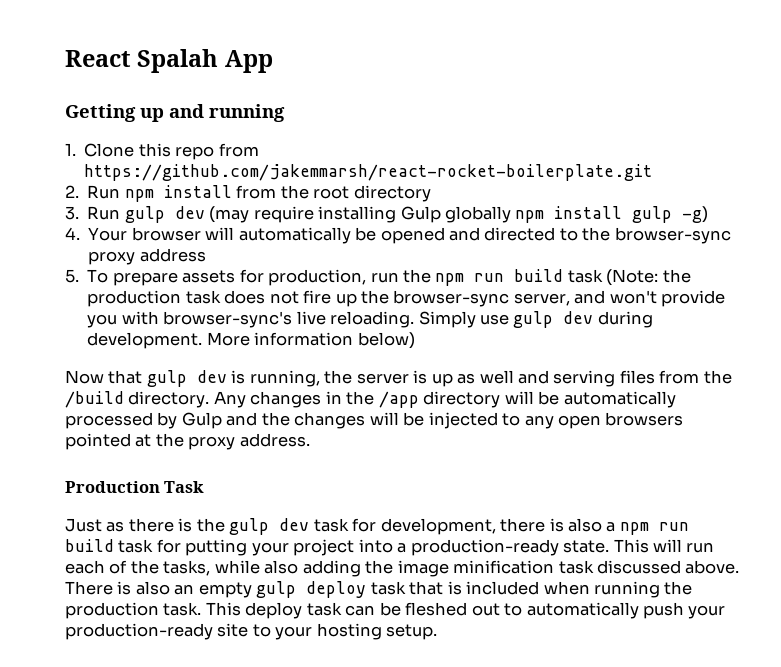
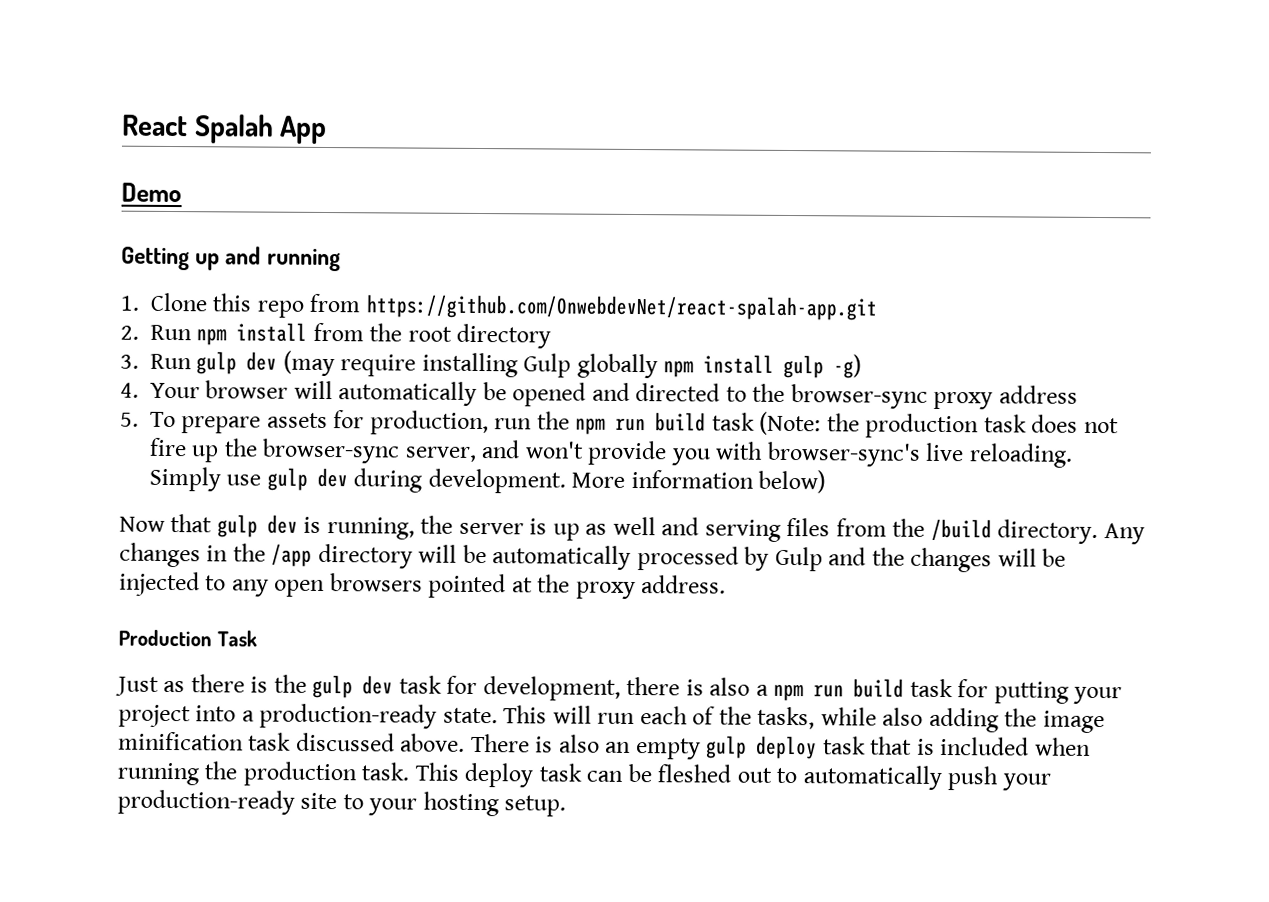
(273, 61) none -> [121,182,182,203] // Demo
[84,164,653,181] https://github.com/jakemmarsh/react-rocket-boilerplate.git -> [365,294,877,321] https://github.com/OnwebdevNet/react-spalah-app.git

